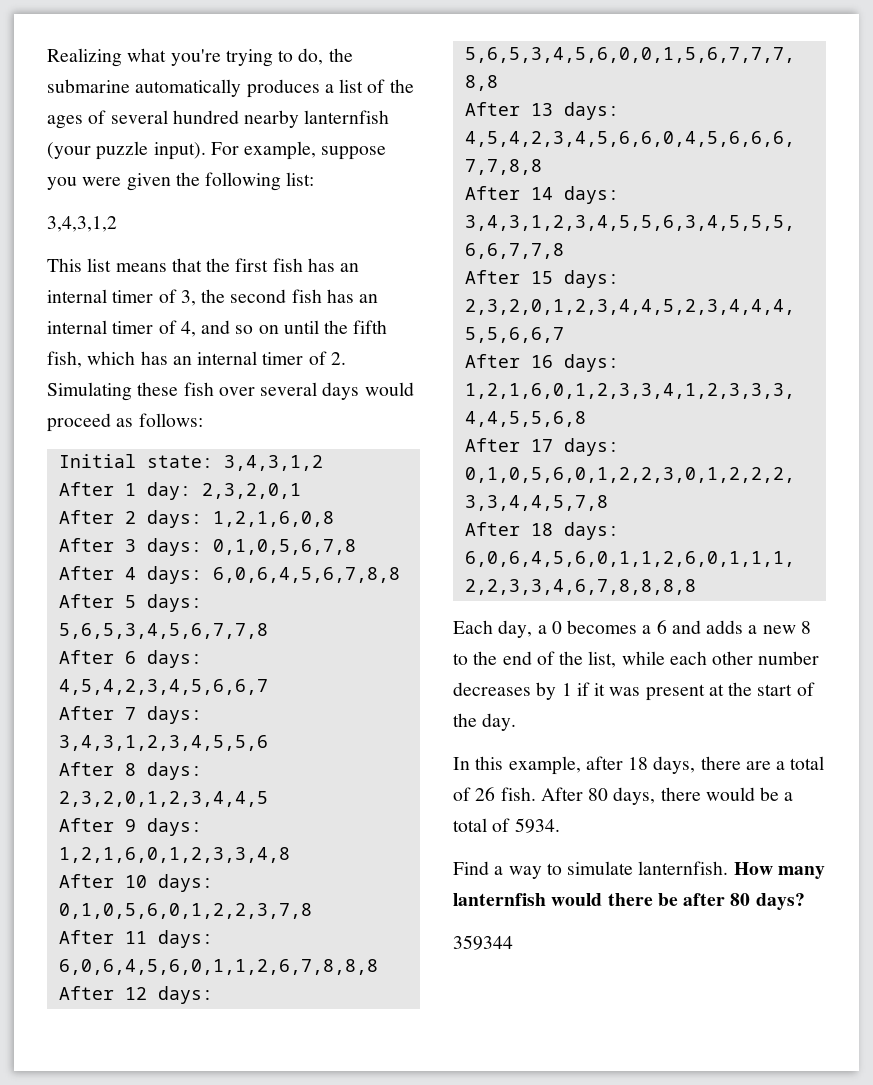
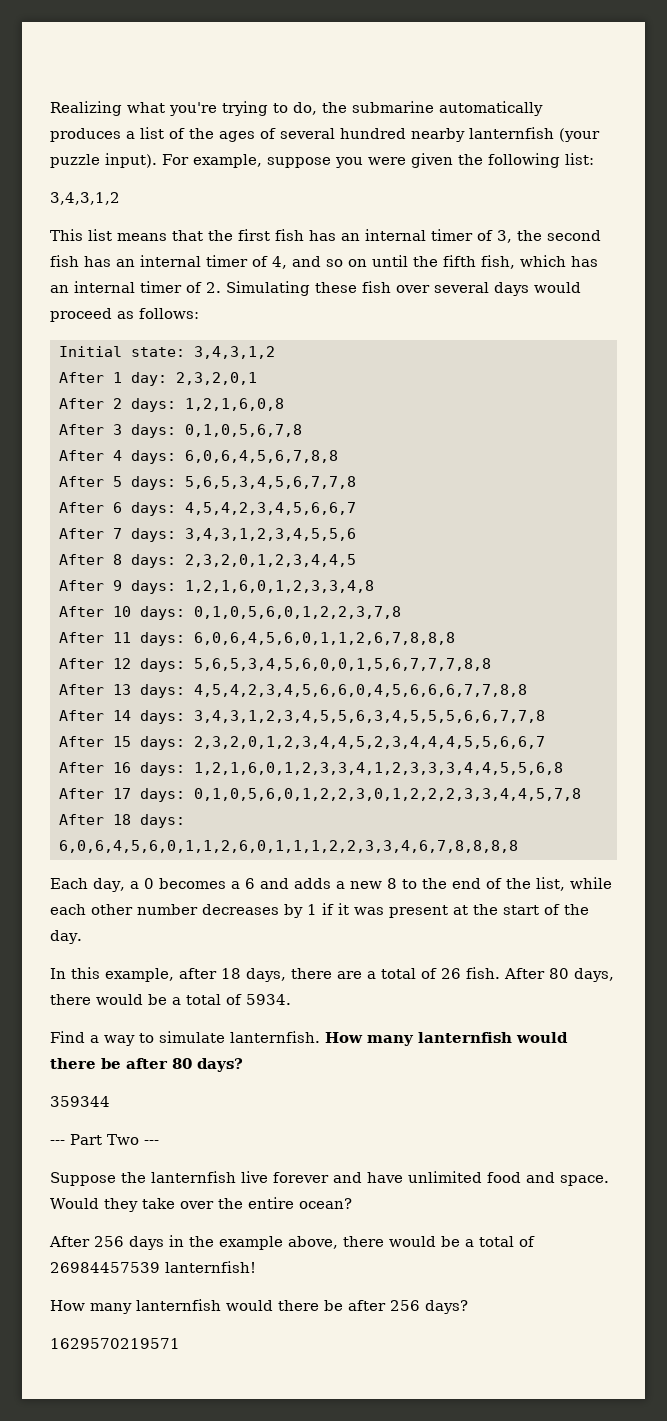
(513, 942) none -> [50,1134,159,1145] [50,1171,609,1186] [50,1197,352,1212] [49,1235,535,1250] [50,1261,256,1273] [50,1299,468,1314] [50,1338,180,1349] // --- Part Two --- // Suppose the lanternfish live forever and have unlimited food and space. Would they take over the entire ocean? // After 256 days in the example above, there would be a total of 26984457539 lanternfish! // How many lanternfish would there be after 256 days? // 1629570219571

